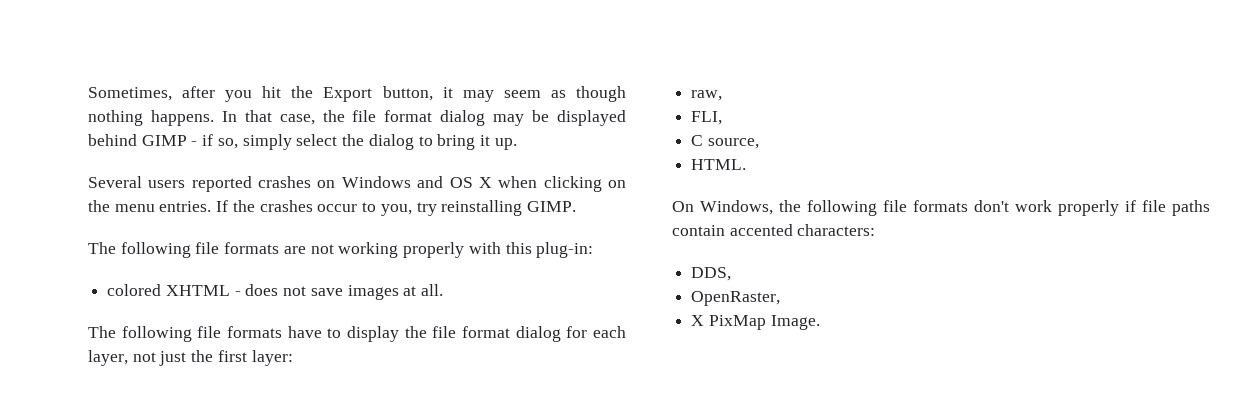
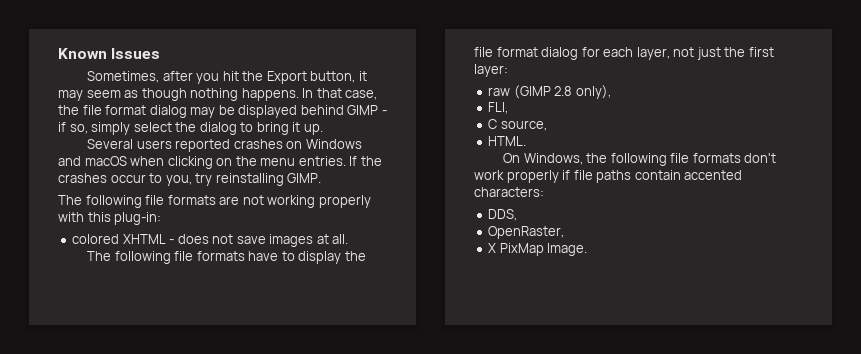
(88, 94) none -> [58,48,161,59] Known Issues //
[449,177,492,188] OS X -> [84,156,127,166] macOS
[691,90,723,101] raw, -> [488,85,611,99] raw (GIMP 2.8 only),

